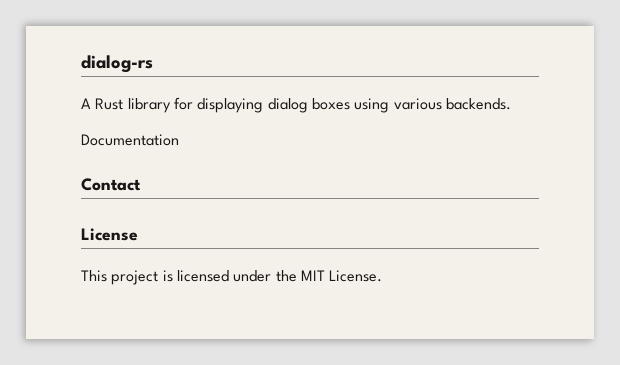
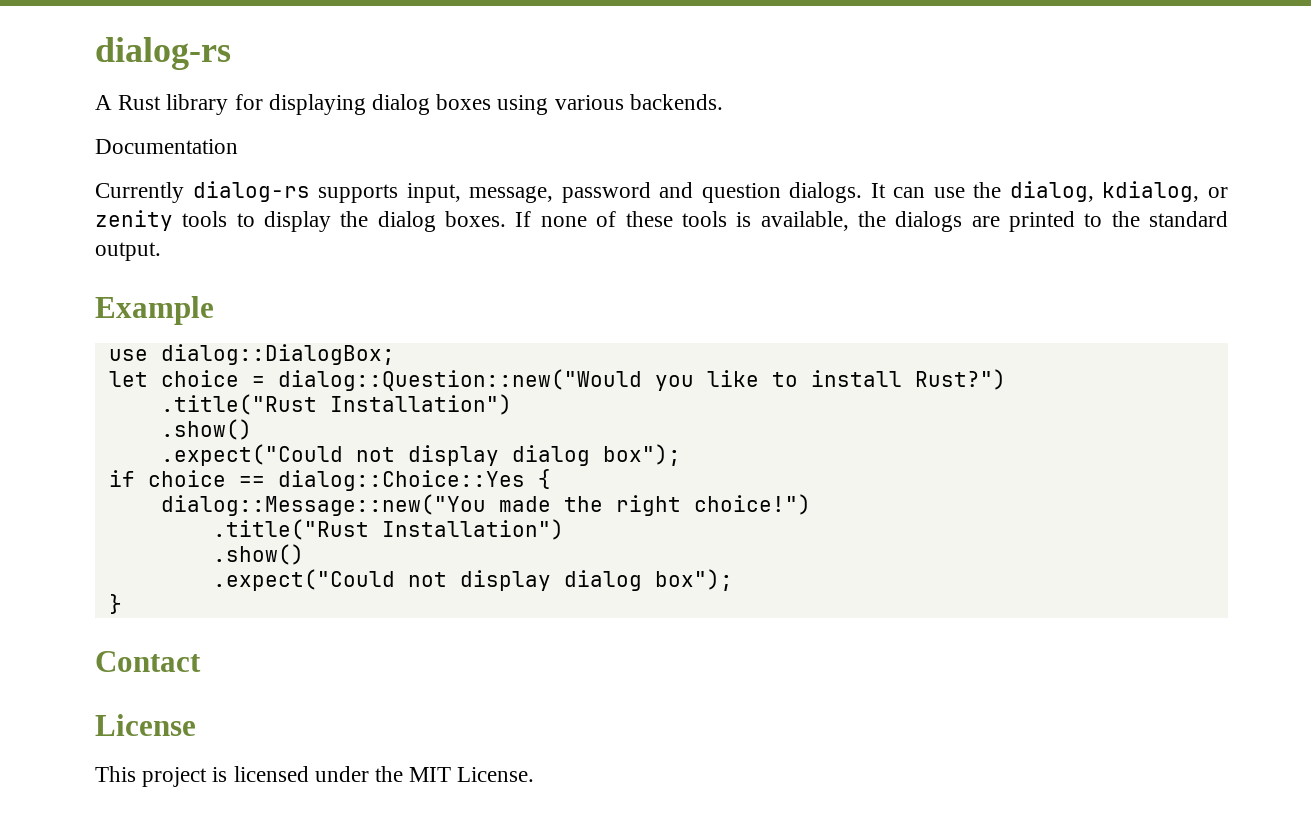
(179, 140) none -> [95,181,1228,203] [95,210,1229,232] [95,242,161,261] [95,296,214,325] [108,344,395,365] [108,369,1006,391] [160,394,512,415] [160,419,252,440] [160,444,681,466] [108,469,551,491] [160,494,811,516] [212,519,564,540] [212,544,304,565] [212,569,733,591] [108,594,122,614] // Currently dialog-rs supports input, message, password and question dialogs. It can use the dialog, kdialog, or zenity tools to display the dialog boxes. If none of these tools is available, the dialogs are printed to the standard output. // Example // use dialog::DialogBox; // let choice = dialog::Question::new("Would you like to install Rust?") // .title("Rust Installation") // .show() // .expect("Could not display dialog box"); // if choice == dialog::Choice::Yes { // dialog::Message::new("You made the right choice!") // .title("Rust Installation") // .show() // .expect("Could not display dialog box"); // }

